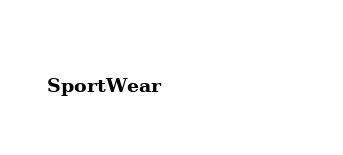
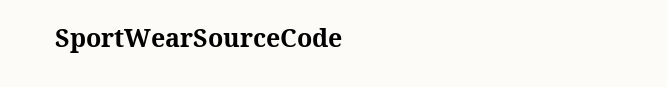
[47,78,162,96] SportWear -> [55,28,342,53] SportWearSourceCode

